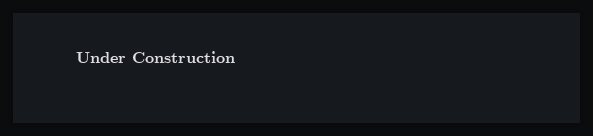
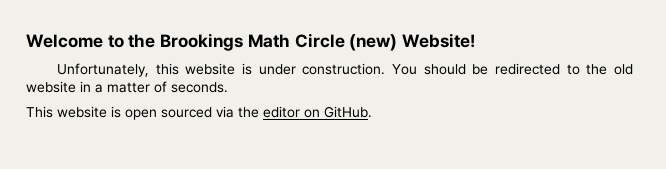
[76,51,235,63] Under Construction -> [26,33,476,51] [56,63,633,77] [26,81,228,93] [26,106,372,120] Welcome to the Brookings Math Circle (new) Website! // Unfortunately, this website is under construction. You should be redirected to the old website in a matter of seconds. // This website is open sourced via the editor on GitHub.

